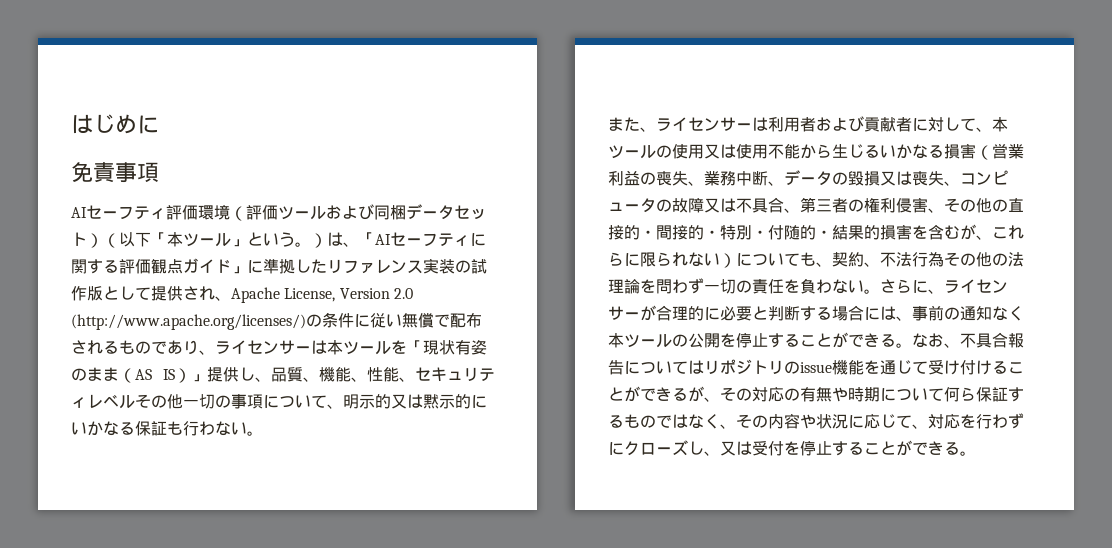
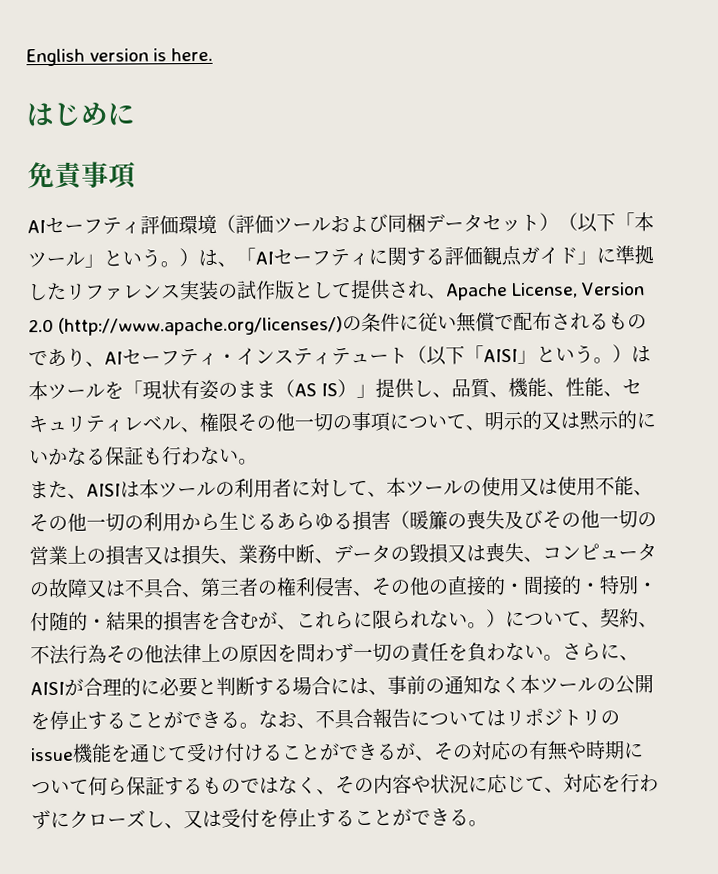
(71, 124) none -> [26,47,214,67] English version is here. //
[215,340,311,354] ライセンサー -> [104,344,632,367] AIセーフティ・インスティテュート（以下「AISI」という。）
(135, 402) none -> [180,412,238,433] 、権限
[656,116,896,132] ライセンサーは利用者および貢献 -> [86,478,273,499] AISIは本ツールの利用
(800, 151) none -> [633,490,653,496] [29,512,182,533] 、その他一切の利用
[880,144,928,159] いかな -> [276,512,334,531] あらゆ
[992,143,1024,159] [608,170,672,186] 営業利益の喪 -> [409,509,657,530] [29,545,202,566] 暖簾の喪失及びその他一切の営業上の損害又は損
(720, 259) none -> [467,622,487,629] 。
[800,252,816,266] も -> (582, 618) none
[992,252,1024,267] [608,279,640,294] の法理論 -> [163,643,278,665] 法律上の原因
[944,279,1008,293] [608,306,640,320] ライセンサー -> [30,681,65,696] AISI

